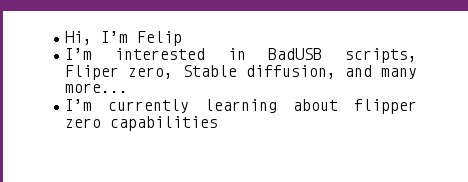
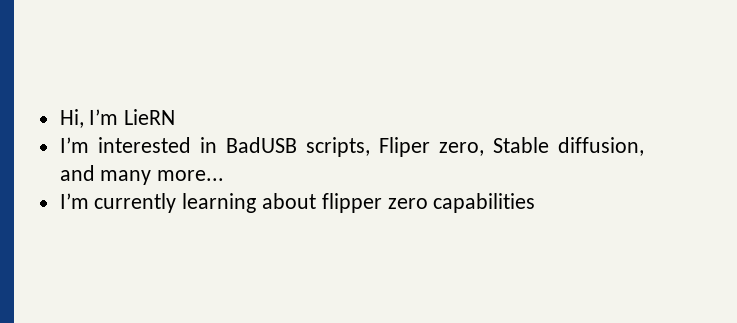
[137,31,183,46] Felip -> [124,109,176,125] LieRN

